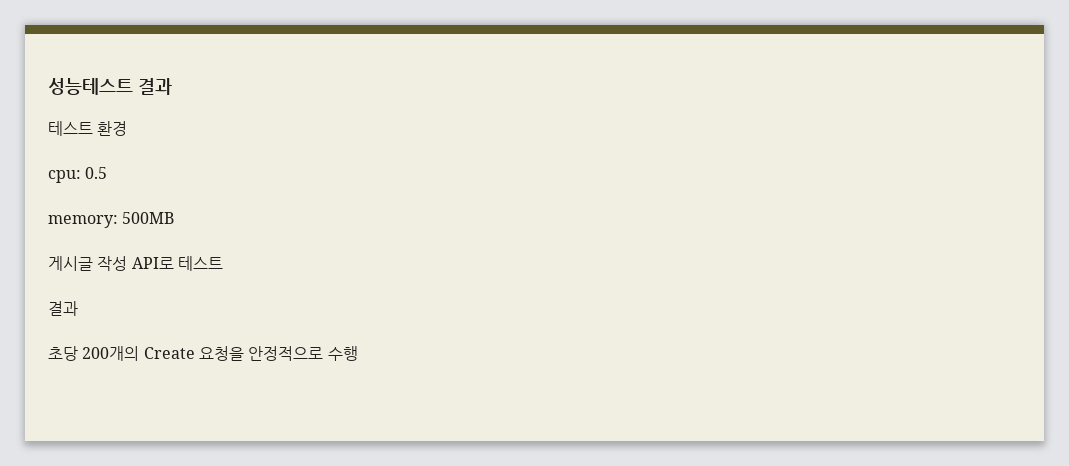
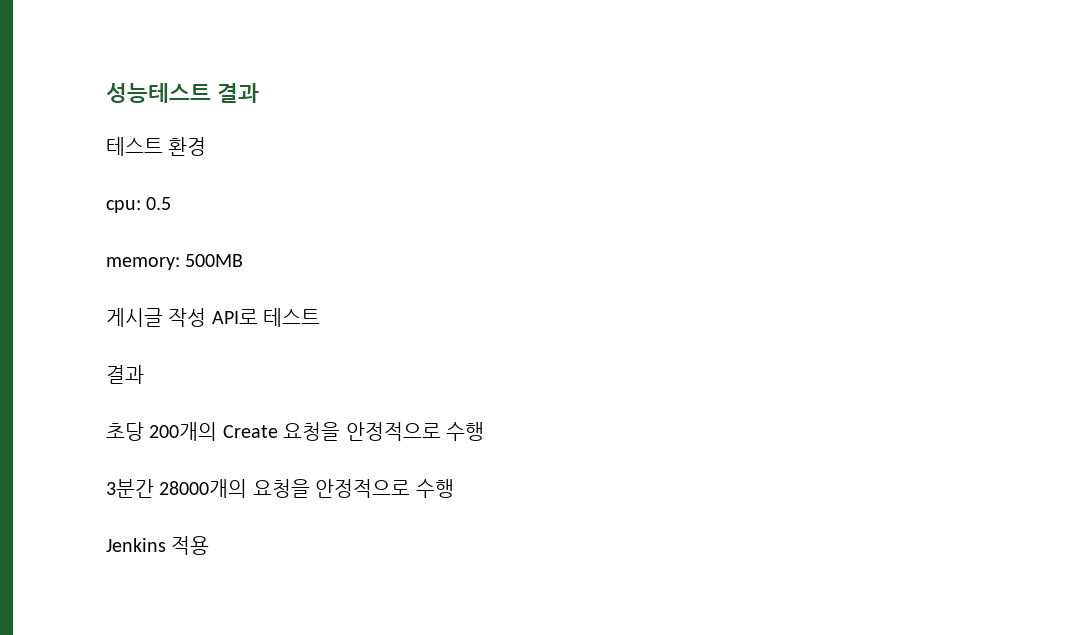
(358, 353) none -> [106,479,454,498] [106,536,210,555] // 3분간 28000개의 요청을 안정적으로 수행 // Jenkins 적용

